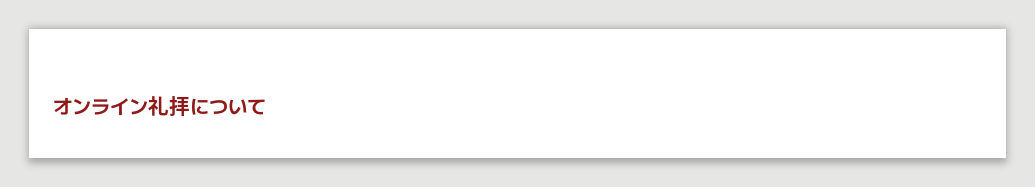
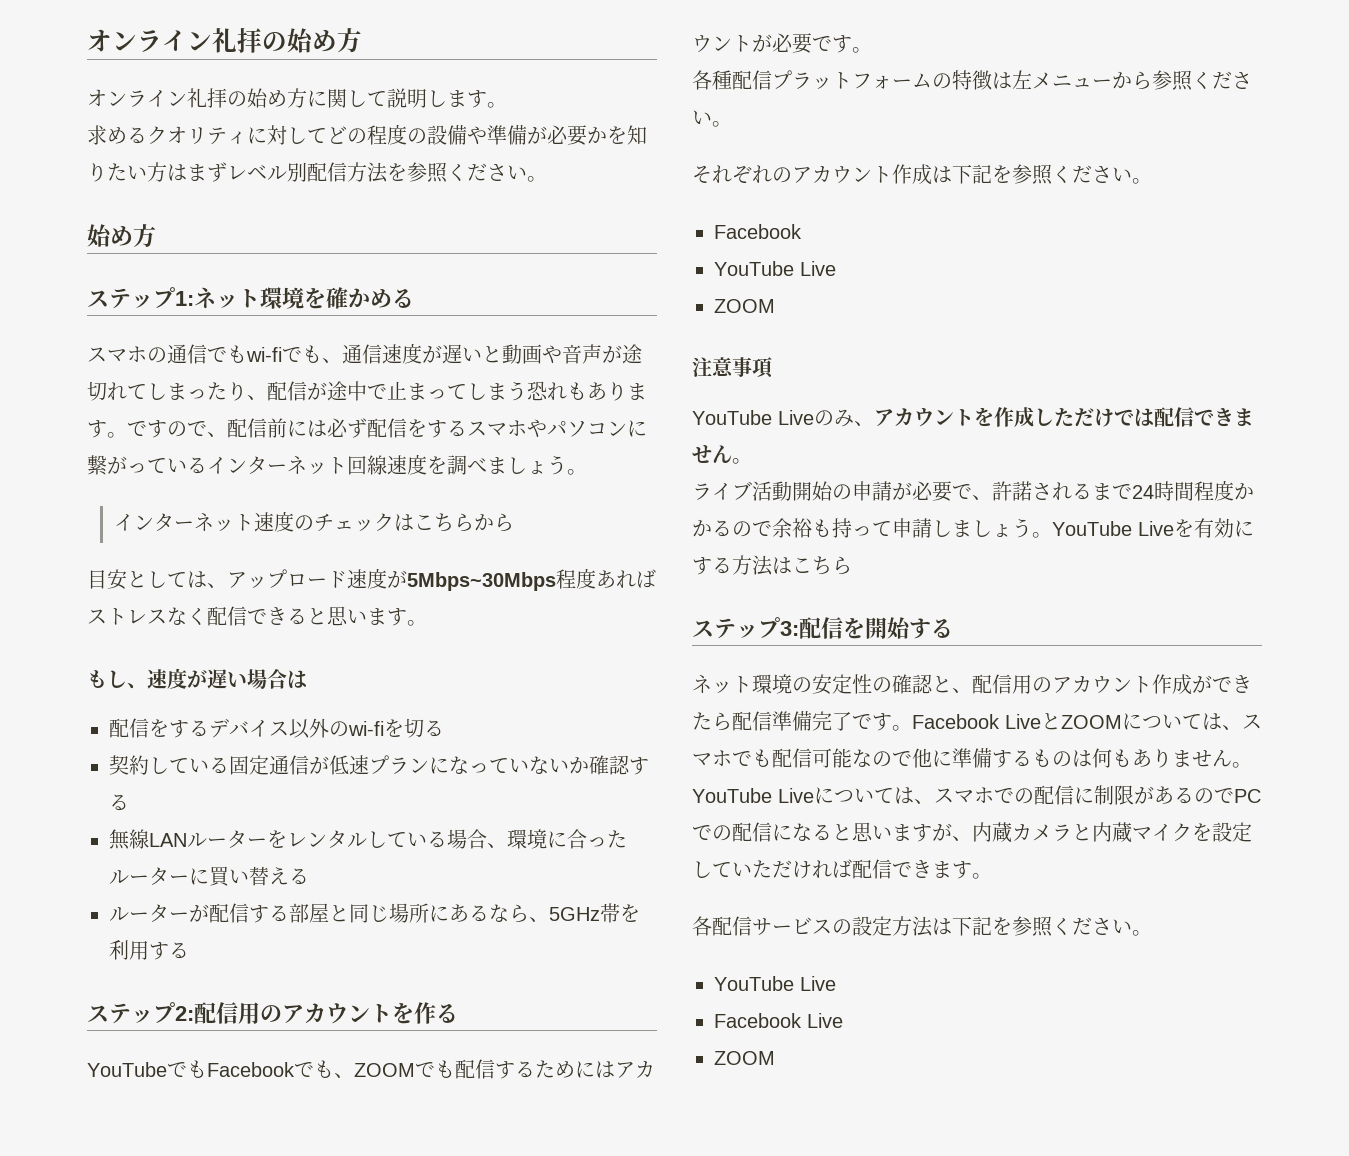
[53,96,266,117] オンライン礼拝について -> [87,28,362,53] [87,88,507,108] [87,124,647,146] [87,162,547,183] [87,224,156,247] [87,287,414,309] [87,343,642,364] [87,381,647,401] [87,418,647,438] [87,454,587,475] [113,511,514,532] [87,568,656,591] [87,606,427,626] [87,668,307,689] [109,718,444,739] [109,755,649,775] [109,794,129,811] [109,829,627,850] [109,866,309,887] [109,903,640,923] [109,940,189,960] [87,1002,458,1024] [87,1059,655,1079] [692,33,872,54] [692,70,1252,91] [692,110,732,127] [692,164,1152,185] [714,224,802,239] [714,261,836,276] [714,299,775,313] [692,357,773,378] [692,407,1254,427] [692,445,752,464] [692,480,1254,502] [692,518,1254,538] [692,555,852,576] [692,617,953,639] [692,674,1252,695] [692,711,1262,731] [692,748,1252,768] [692,785,1261,805] [692,822,1252,843] [692,859,992,879] [692,916,1152,937] [714,976,836,991] [714,1013,843,1028] [714,1051,775,1065] オンライン礼拝の始め方 // オンライン礼拝の始め方に関して説明します。 // 求めるクオリティに対してどの程度の設備や準備が必要かを知りたい方はまずレベル別配信方法を参照ください。 // 始め方 // ステップ1:ネット環境を確かめる // スマホの通信でもwi-fiでも、通信速度が遅いと動画や音声が途切れてしまったり、配信が途中で止まってしまう恐れもあります。ですので、配信前には必ず配信をするスマホやパソコンに繋がっているインターネット回線速度を調べましょう。 // インターネット速度のチェックはこちらから // 目安としては、アップロード速度が5Mbps~30Mbps程度あればストレスなく配信できると思います。 // もし、速度が遅い場合は // 配信をするデバイス以外のwi-fiを切る // 契約している固定通信が低速プランになっていないか確認する // 無線LANルーターをレンタルしている場合、環境に合ったルーターに買い替える // ルーターが配信する部屋と同じ場所にあるなら、5GHz帯を利用する // ステップ2:配信用のアカウントを作る // YouTubeでもFacebookでも、ZOOMでも配信するためにはアカウントが必要です。 // 各種配信プラットフォームの特徴は左メニューから参照ください。 // それぞれのアカウント作成は下記を参照ください。 // Facebook // YouTube Live // ZOOM // 注意事項 // YouTube Liveのみ、アカウントを作成しただけでは配信できません。 // ライブ活動開始の申請が必要で、許諾されるまで24時間程度かかるので余裕も持って申請しましょう。YouTube Liveを有効にする方法はこちら // ステップ3:配信を開始する // ネット環境の安定性の確認と、配信用のアカウント作成ができたら配信準備完了です。Facebook LiveとZOOMについては、スマホでも配信可能なので他に準備するものは何もありません。YouTube Liveについては、スマホでの配信に制限があるのでPCでの配信になると思いますが、内蔵カメラと内蔵マイクを設定していただければ配信できます。 // 各配信サービスの設定方法は下記を参照ください。 // YouTube Live // Facebook Live // ZOOM

